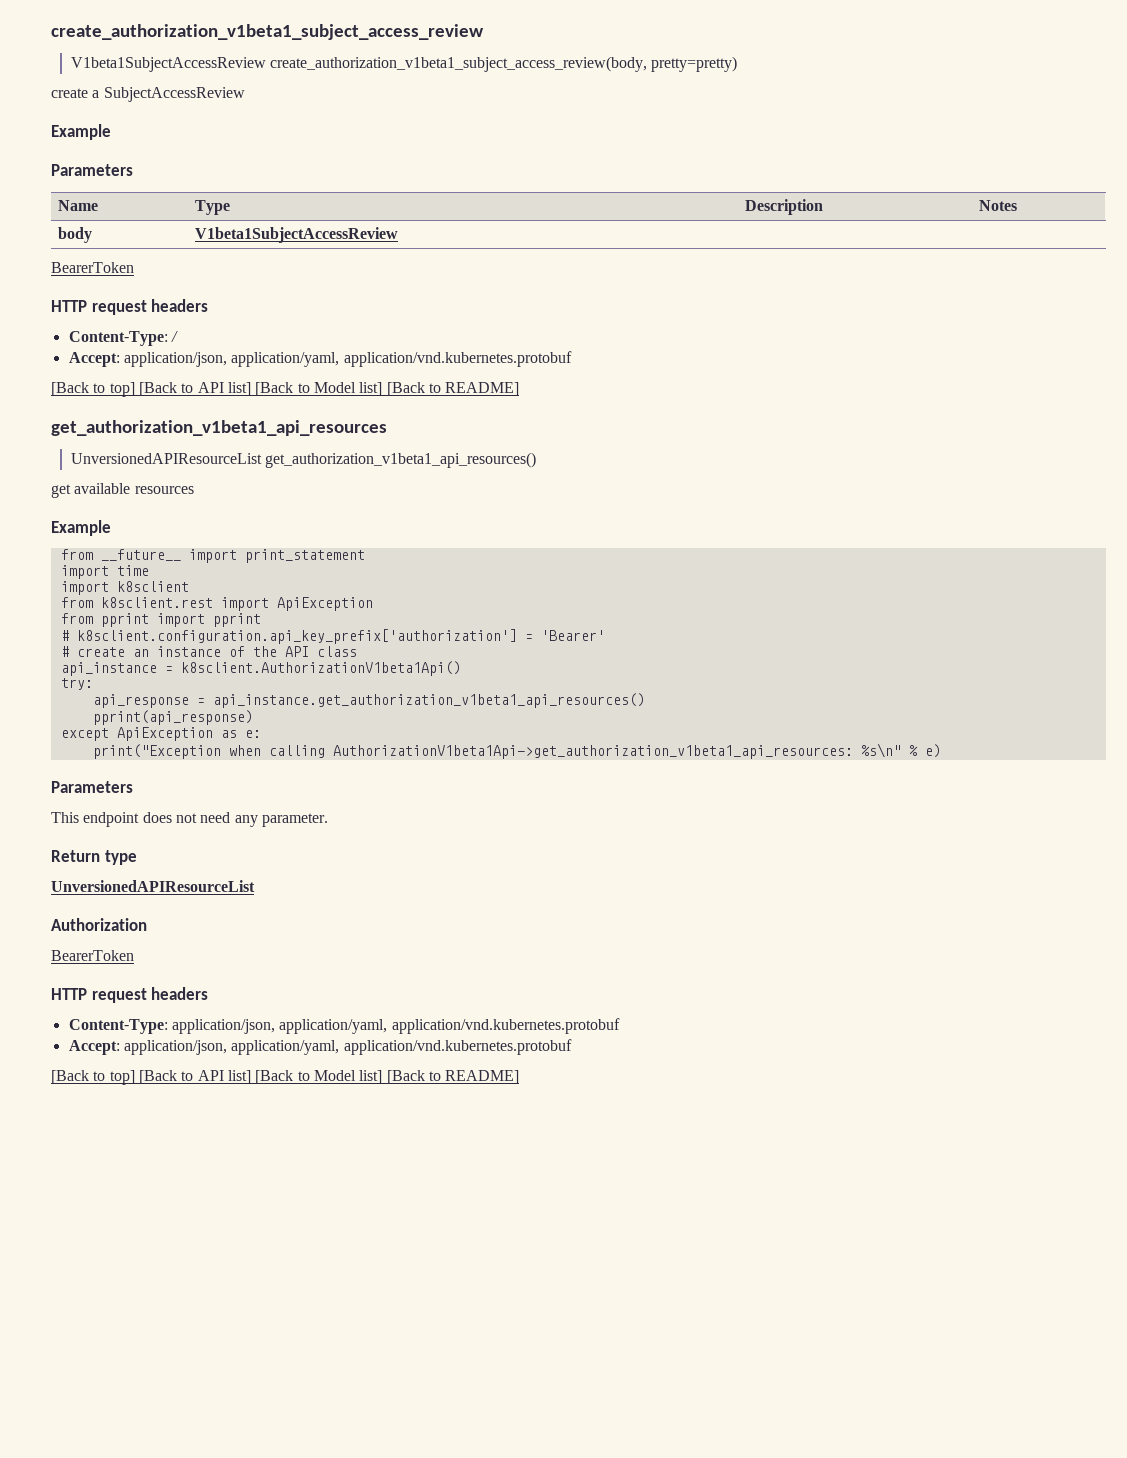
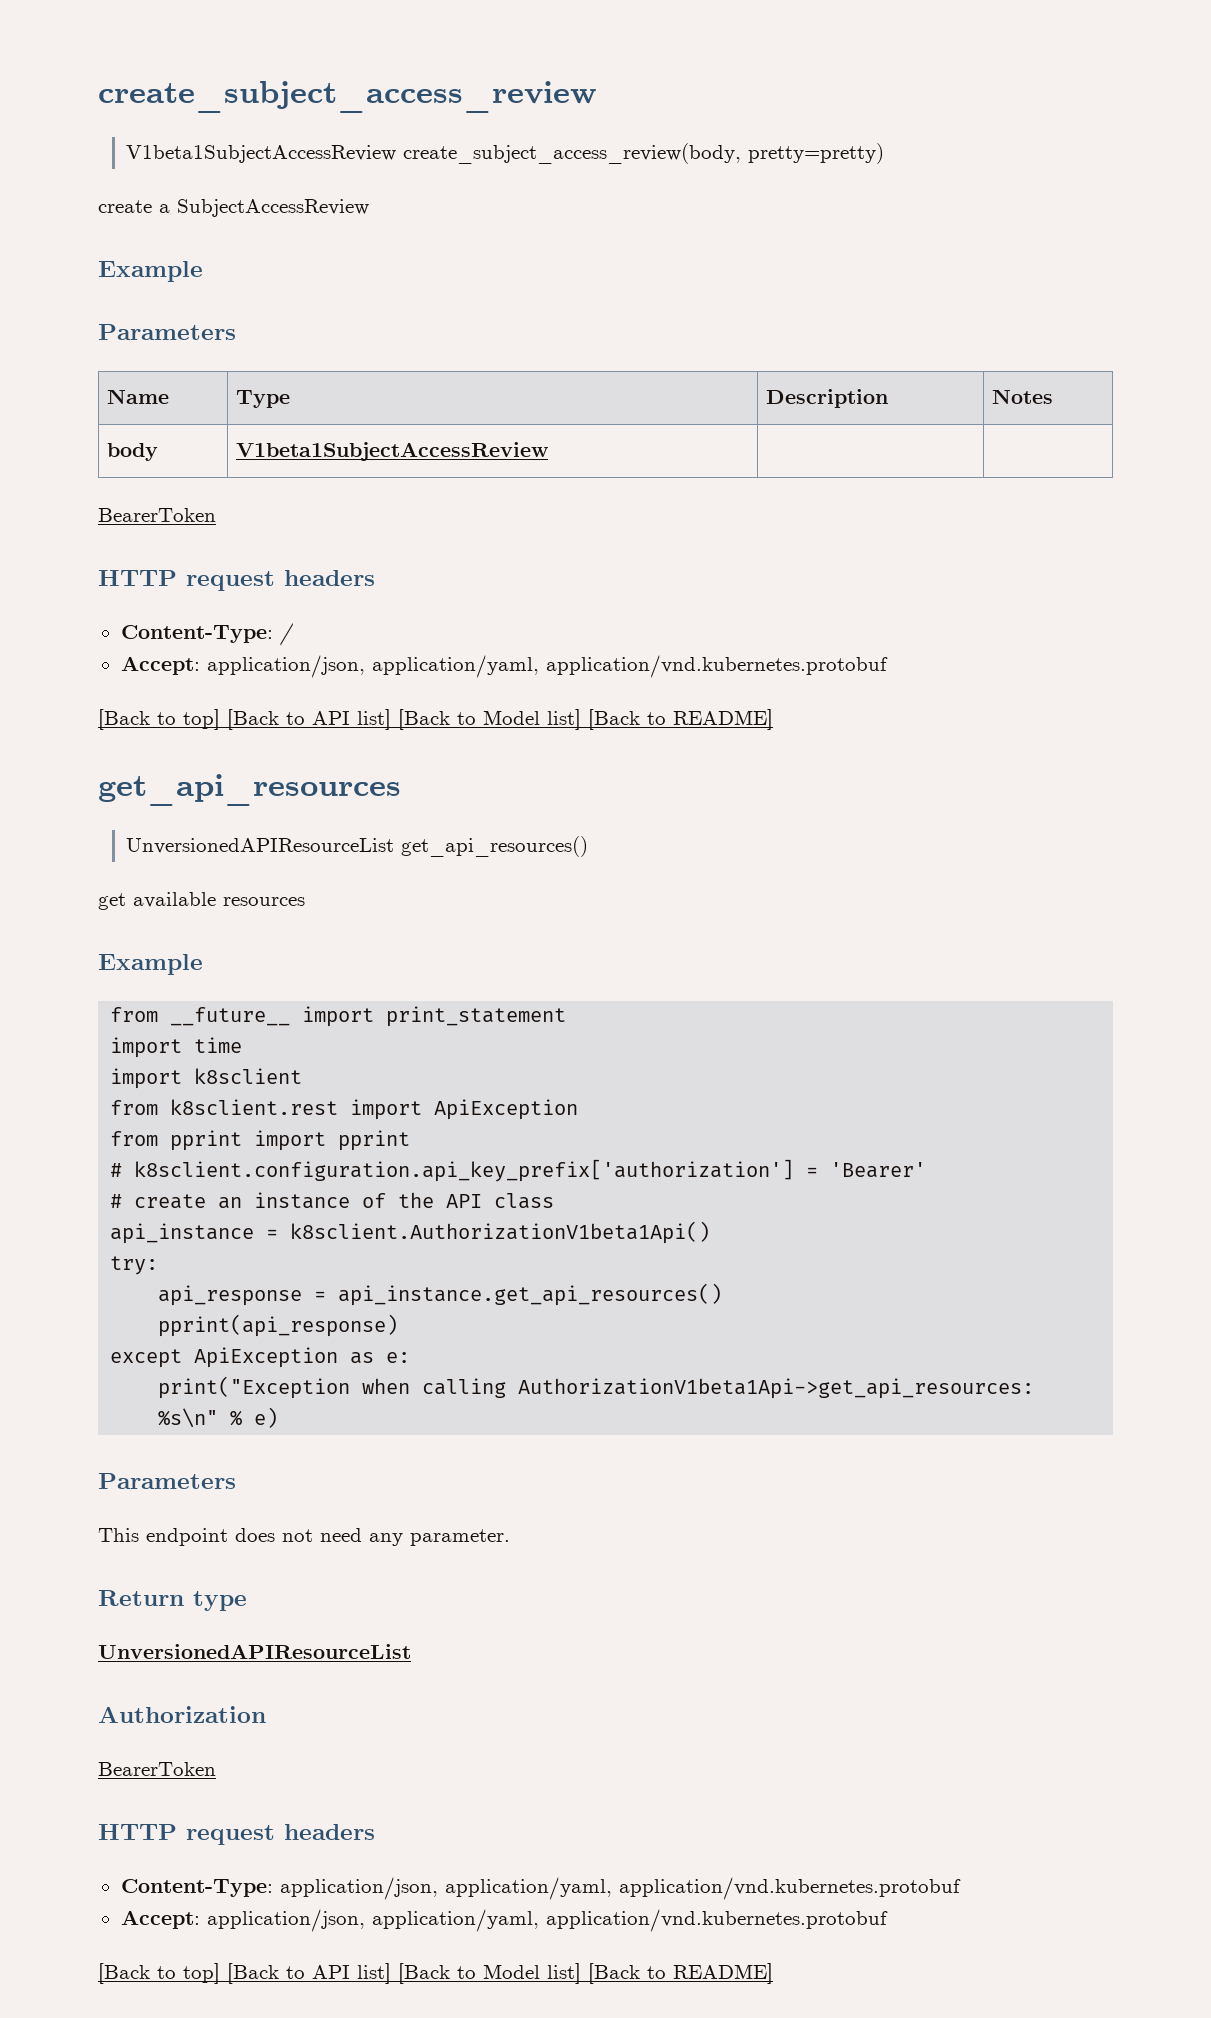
[51,24,484,40] [70,56,648,72] create_authorization_v1beta1_subject_access_review // V1beta1SubjectAccessReview create_authorization_v1beta1_subject_access_review(body, -> [98,81,597,113] [126,143,742,164] create_subject_access_review // V1beta1SubjectAccessReview create_subject_access_review(body,
[51,420,387,436] [70,452,537,468] get_authorization_v1beta1_api_resources // UnversionedAPIResourceList get_authorization_v1beta1_api_resources() -> [98,774,401,806] [126,836,589,857] get_api_resources // UnversionedAPIResourceList get_api_resources()
[212,693,645,708] api_instance.get_authorization_v1beta1_api_resources() -> [338,1283,723,1306] api_instance.get_api_resources()
[332,745,853,759] AuthorizationV1beta1Api->get_authorization_v1beta1_api_resources: -> [518,1378,1035,1399] AuthorizationV1beta1Api->get_api_resources:

